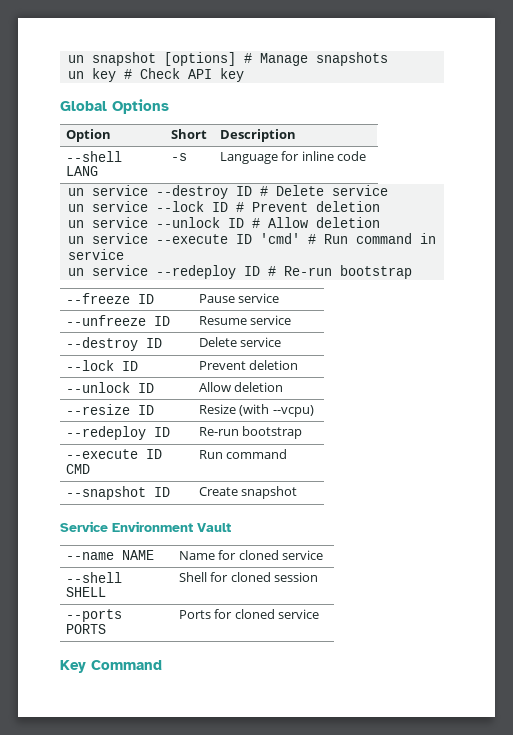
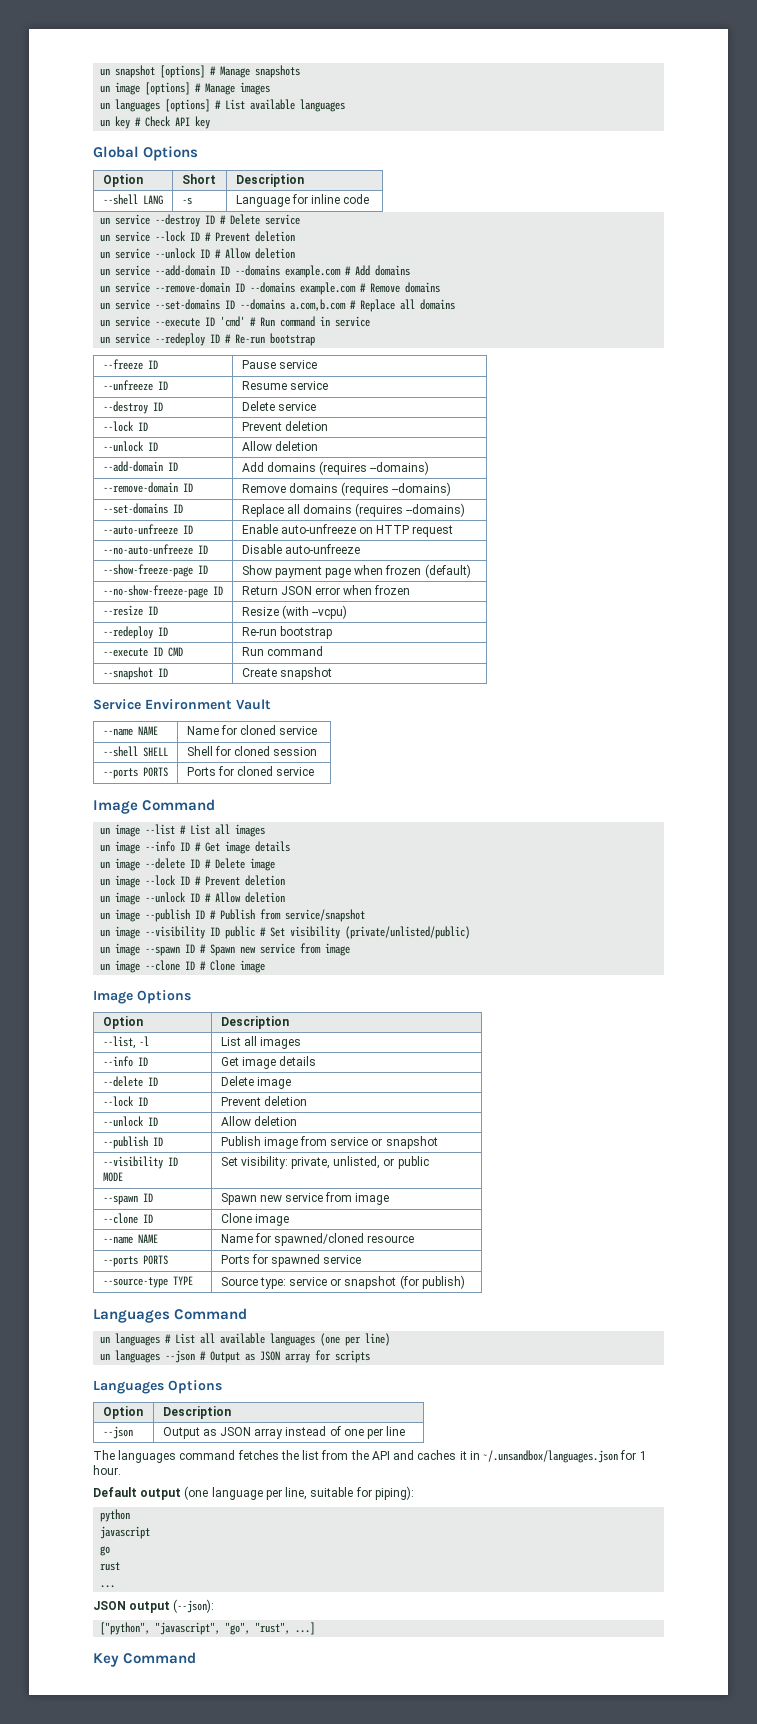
(388, 59) none -> [100,82,271,95] [100,99,346,112] // un image [options] # Manage images // un languages [options] # List available languages
(380, 222) none -> [100,265,411,278] [100,282,441,295] [100,299,456,312] // un service --add-domain ID --domains example.com # Add domains // un service --remove-domain ID --domains example.com # Remove domains // un service --set-domains ID --domains a.com,b.com # Replace all domains
(284, 387) none -> [102,461,178,472] [241,461,430,475] [102,482,193,493] [241,482,452,496] [102,503,183,514] [241,503,466,517] [102,524,193,535] [241,524,454,537] [102,544,208,555] [241,544,360,554] [102,564,208,577] [241,564,471,578] [102,585,223,598] [241,585,411,595] // --add-domain ID | Add domains (requires --domains) // --remove-domain ID | Remove domains (requires --domains) // --set-domains ID | Replace all domains (requires --domains) // --auto-unfreeze ID | Enable auto-unfreeze on HTTP request // --no-auto-unfreeze ID | Disable auto-unfreeze // --show-freeze-page ID | Show payment page when frozen (default) // --no-show-freeze-page ID | Return JSON error when frozen
(320, 614) none -> [93,799,216,814] [100,824,266,837] [100,841,291,854] [100,858,276,871] [100,875,286,888] [100,892,286,905] [100,909,366,922] [100,926,471,939] [100,943,351,956] [100,960,266,973] [93,990,191,1004] [102,1016,143,1029] [220,1016,289,1029] [102,1036,149,1049] [220,1036,301,1049] [102,1056,148,1067] [220,1056,316,1069] [102,1076,158,1087] [220,1076,291,1089] [102,1096,148,1107] [220,1096,307,1106] [102,1116,158,1127] [220,1116,297,1126] [102,1136,163,1149] [220,1136,438,1149] [102,1156,178,1169] [102,1172,123,1182] [220,1156,429,1169] [102,1193,153,1205] [220,1192,390,1205] [102,1213,153,1224] [220,1213,289,1226] [102,1234,158,1244] [220,1233,415,1246] [102,1255,168,1267] [220,1254,362,1267] [102,1276,193,1288] [220,1275,465,1289] [93,1308,248,1323] [100,1333,391,1346] [100,1350,371,1363] [93,1380,222,1394] [102,1406,143,1419] [162,1406,231,1419] [102,1426,133,1439] [162,1426,406,1439] [93,1450,647,1463] [93,1465,121,1475] [93,1486,414,1500] [100,1509,131,1522] [100,1526,151,1539] [100,1546,111,1556] [100,1562,121,1571] [100,1585,116,1588] [93,1599,215,1613] [100,1622,316,1635] // Image Command // un image --list # List all images // un image --info ID # Get image details // un image --delete ID # Delete image // un image --lock ID # Prevent deletion // un image --unlock ID # Allow deletion // un image --publish ID # Publish from service/snapshot // un image --visibility ID public # Set visibility (private/unlisted/public) // un image --spawn ID # Spawn new service from image // un image --clone ID # Clone image // Image Options // Option | Description // --list, -l | List all images // --info ID | Get image details // --delete ID | Delete image // --lock ID | Prevent deletion // --unlock ID | Allow deletion // --publish ID | Publish image from service or snapshot // --visibility ID MODE | Set visibility: private, unlisted, or public // --spawn ID | Spawn new service from image // --clone ID | Clone image // --name NAME | Name for spawned/cloned resource // --ports PORTS | Ports for spawned service // --source-type TYPE | Source type: service or snapshot (for publish) // Languages Command // un languages # List all available languages (one per line) // un languages --json # Output as JSON array for scripts // Languages Options // Option | Description // --json | Output as JSON array instead of one per line // The languages command fetches the list from the API and caches it in ~/.unsandbox/languages.json for 1 hour. // Default output (one language per line, suitable for piping): // python // javascript // go // rust // ... // JSON output (--json): // ["python", "javascript", "go", "rust", ...]

